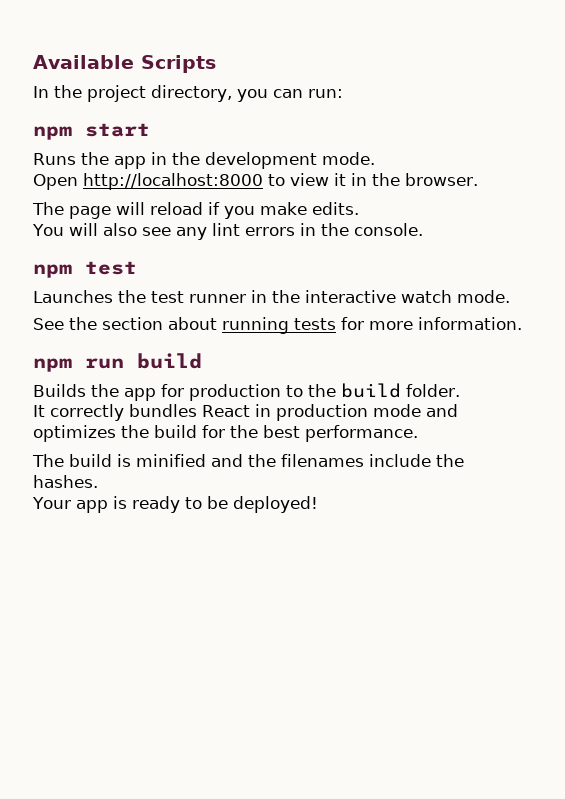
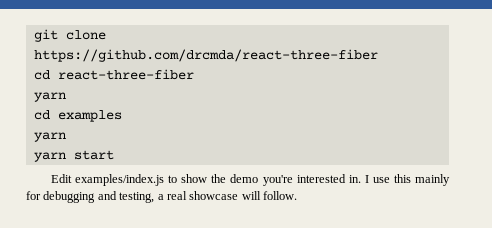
[33,55,216,73] [33,85,343,102] [33,123,150,140] [33,152,375,169] [33,173,478,190] [32,202,359,219] [32,223,423,240] [33,261,137,278] [33,290,510,303] [33,317,522,334] [33,353,202,372] [33,383,460,401] [33,404,458,421] [33,425,418,442] [32,454,464,467] [33,475,98,488] [32,496,318,513] Available Scripts // In the project directory, you can run: // npm start // Runs the app in the development mode. // Open http://localhost:8000 to view it in the browser. // The page will reload if you make edits. // You will also see any lint errors in the console. // npm test // Launches the test runner in the interactive watch mode. // See the section about running tests for more information. // npm run build // Builds the app for production to the build folder. // It correctly bundles React in production mode and optimizes the build for the best performance. // The build is minified and the filenames include the hashes. // Your app is ready to be deployed! -> [33,29,106,42] [33,49,378,62] [33,69,194,80] [33,92,66,102] [33,110,122,122] [33,132,66,142] [33,150,114,162] [51,174,451,186] [26,191,297,203] git clone https://github.com/drcmda/react-three-fiber // cd react-three-fiber // yarn // cd examples // yarn // yarn start // Edit examples/index.js to show the demo you're interested in. I use this mainly for debugging and testing, a real showcase will follow.

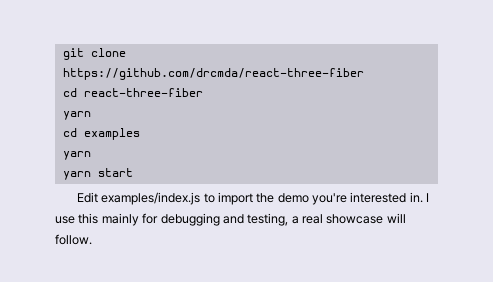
[181,174,208,183] show -> [217,192,253,205] import

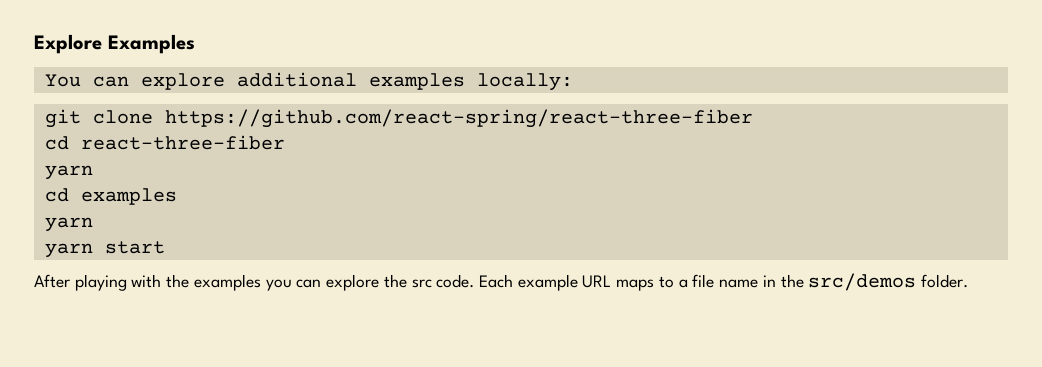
(62, 54) none -> [34,34,195,54] [44,72,573,91] Explore Examples // You can explore additional examples locally: //
[62,68,364,80] https://github.com/drcmda/react-three-fiber -> [164,109,753,128] https://github.com/react-spring/react-three-fiber
[76,192,430,205] [55,213,406,226] [55,234,92,245] Edit examples/index.js to import the demo you're interested in. I use this mainly for debugging and testing, a real showcase will follow. -> [34,273,968,291] After playing with the examples you can explore the src code. Each example URL maps to a file name in the src/demos folder.

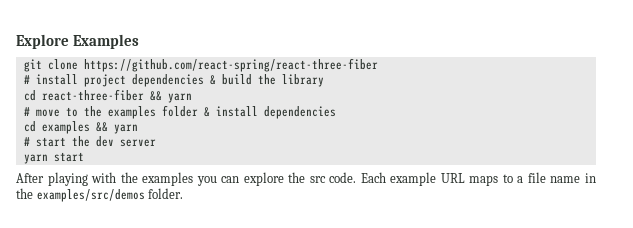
[44,72,573,91] [44,109,753,128] [44,135,285,150] [44,165,93,180] [44,188,177,205] [44,217,93,232] You can explore additional examples locally: // git clone https://github.com/react-spring/react-three-fiber // cd react-three-fiber // yarn // cd examples // yarn -> [23,58,378,72] [23,74,324,87] [23,89,192,103] [23,105,336,119] [23,121,138,134] [23,136,156,147] git clone https://github.com/react-spring/react-three-fiber // # install project dependencies & build the library // cd react-three-fiber && yarn // # move to the examples folder & install dependencies // cd examples && yarn // # start the dev server
[808,273,917,291] src/demos -> [36,189,145,202] examples/src/demos

